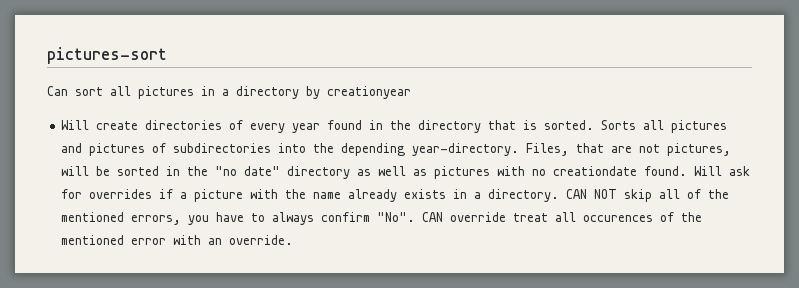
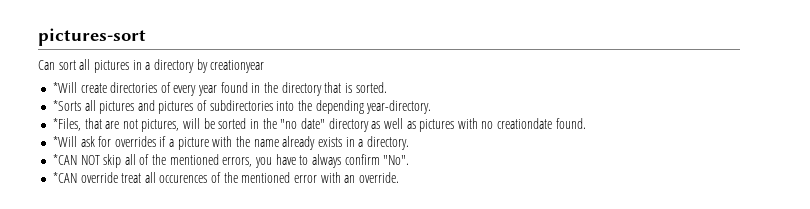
[61,120,90,130] Will -> [52,82,77,93] *Will
[601,120,637,130] Sorts -> [52,100,81,111] // *Sorts
[526,143,570,156] Files, -> [52,118,81,131] // *Files,
[694,166,723,176] Will -> [52,136,77,147] // *Will
[566,189,588,199] CAN -> [52,154,77,165] // *CAN
[422,212,444,222] CAN -> [52,172,77,183] // *CAN

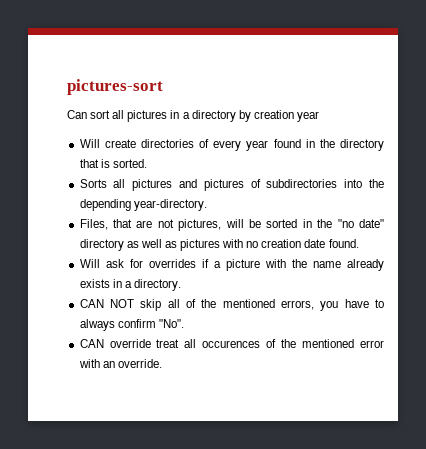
[210,60,265,73] [52,82,77,93] creationyear // *Will -> [253,110,319,122] [79,139,100,148] creation year // Will
[52,100,81,111] *Sorts -> [79,179,107,188] Sorts
[52,118,81,131] *Files, -> [79,219,108,230] Files,
[497,118,553,129] creationdate -> [261,239,326,248] creation date
[52,136,77,147] *Will -> [79,259,100,268] Will
[52,154,77,165] *CAN -> [79,299,104,308] CAN
[52,172,77,183] *CAN -> [79,339,104,348] CAN

